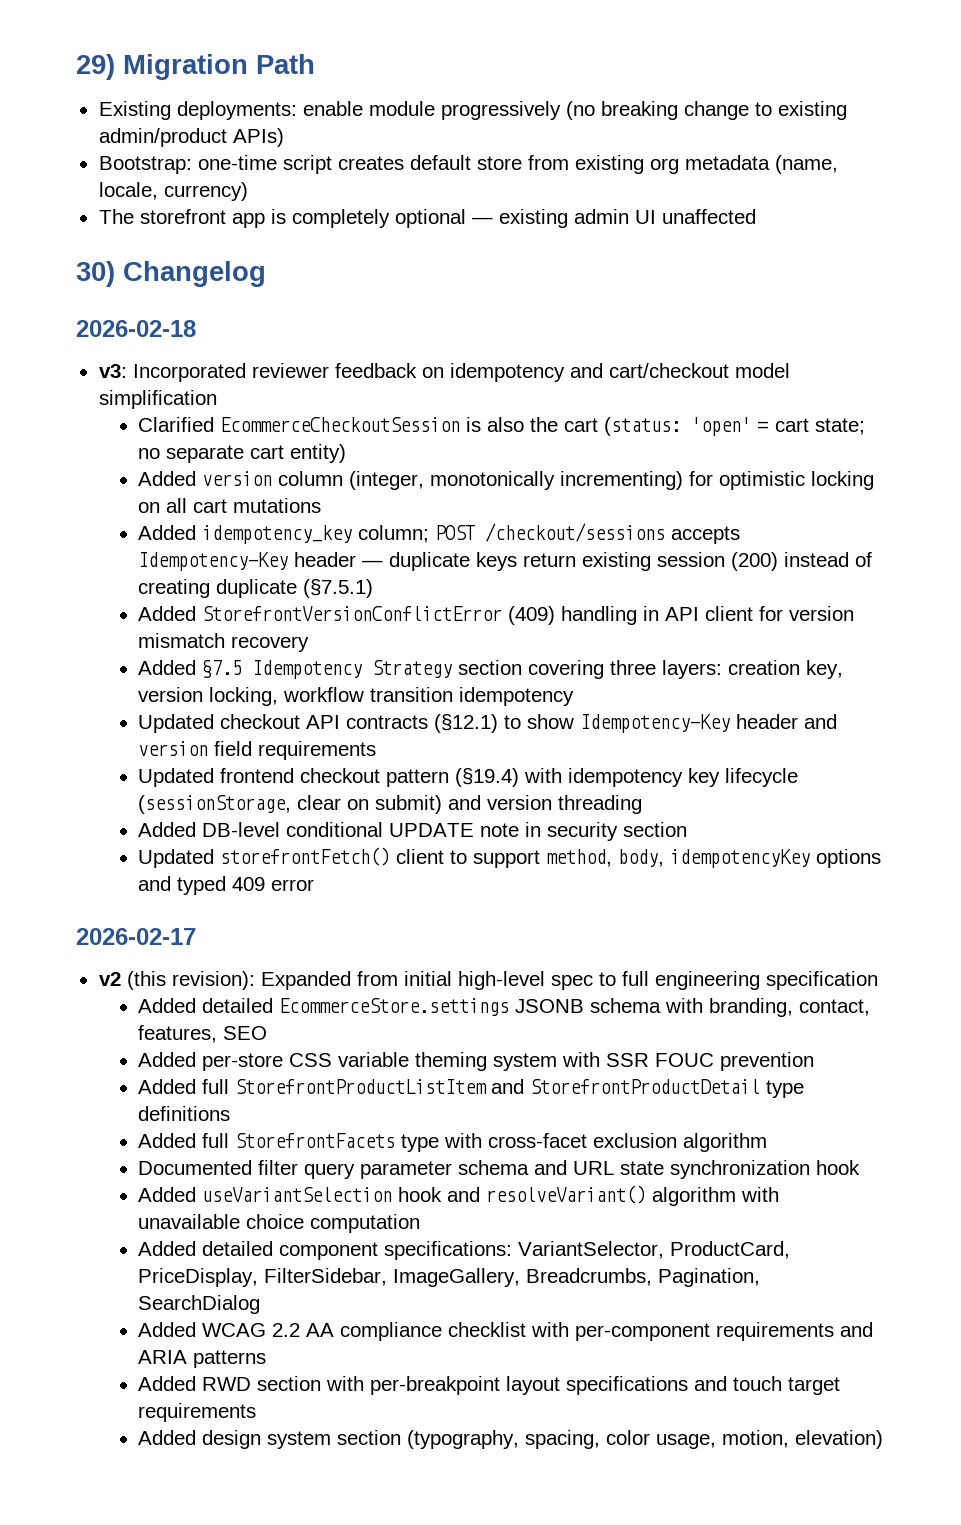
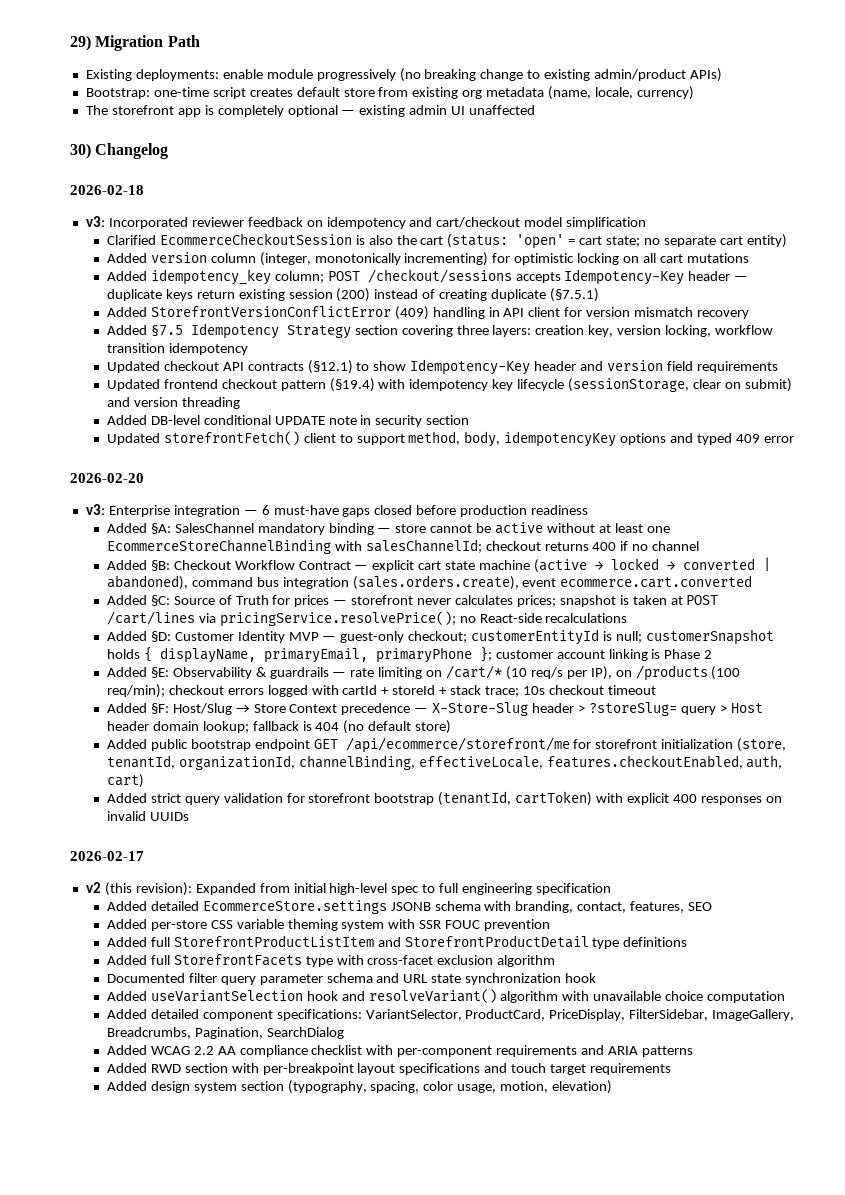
(315, 885) none -> [70,473,144,483] [85,504,589,517] [106,522,670,535] [106,539,700,554] [106,557,771,573] [106,575,753,590] [106,595,719,607] [106,611,628,627] [106,629,774,645] [106,647,713,663] [106,665,741,681] [106,684,656,698] [106,702,763,716] [106,720,452,734] [106,737,787,753] [106,755,783,770] [106,774,144,788] [106,791,782,806] [106,811,189,821] // 2026-02-20 // v3: Enterprise integration — 6 must-have gaps closed before production readiness // Added §A: SalesChannel mandatory binding — store cannot be active without at least one EcommerceStoreChannelBinding with salesChannelId; checkout returns 400 if no channel // Added §B: Checkout Workflow Contract — explicit cart state machine (active → locked → converted | abandoned), command bus integration (sales.orders.create), event ecommerce.cart.converted // Added §C: Source of Truth for prices — storefront never calculates prices; snapshot is taken at POST /cart/lines via pricingService.resolvePrice(); no React-side recalculations // Added §D: Customer Identity MVP — guest-only checkout; customerEntityId is null; customerSnapshot holds { displayName, primaryEmail, primaryPhone }; customer account linking is Phase 2 // Added §E: Observability & guardrails — rate limiting on /cart/* (10 req/s per IP), on /products (100 req/min); checkout errors logged with cartId + storeId + stack trace; 10s checkout timeout // Added §F: Host/Slug → Store Context precedence — X-Store-Slug header > ?storeSlug= query > Host header domain lookup; fallback is 404 (no default store) // Added public bootstrap endpoint GET /api/ecommerce/storefront/me for storefront initialization (store, tenantId, organizationId, channelBinding, effectiveLocale, features.checkoutEnabled, auth, cart) // Added strict query validation for storefront bootstrap (tenantId, cartToken) with explicit 400 responses on invalid UUIDs

